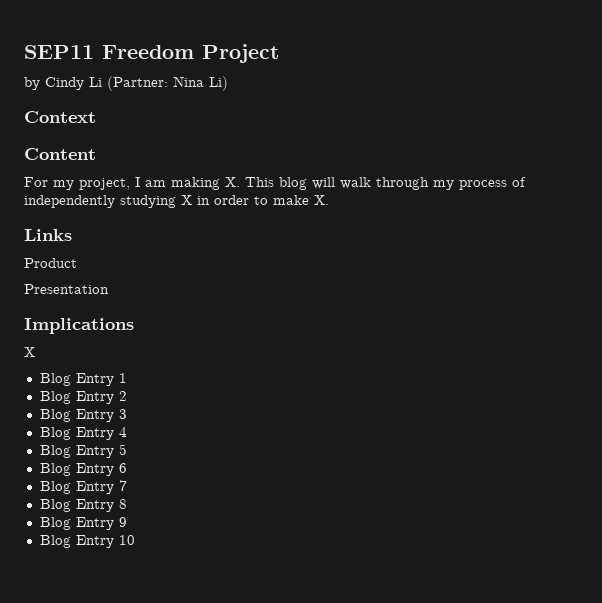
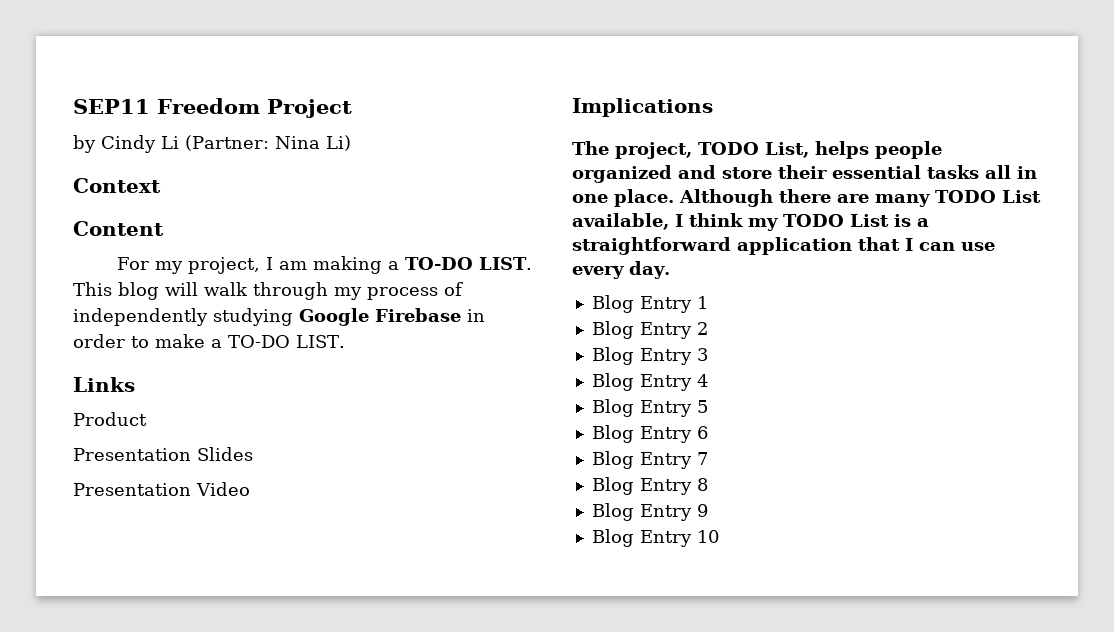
[225,177,240,187] X. -> [387,257,532,270] a TO-DO LIST.
[181,195,192,205] X -> [299,308,461,326] Google Firebase
[314,195,329,205] X. -> [211,335,345,348] a TO-DO LIST.
[24,318,134,334] [24,347,35,357] // Implications // X -> [197,447,253,461] [73,482,250,496] [572,98,713,117] [572,141,942,159] [572,165,1037,183] [572,189,1041,207] [572,213,929,231] [572,237,995,255] [572,261,670,279] Slides // Presentation Video // Implications // The project, TODO List, helps people organized and store their essential tasks all in one place. Although there are many TODO List available, I think my TODO List is a straightforward application that I can use every day.

